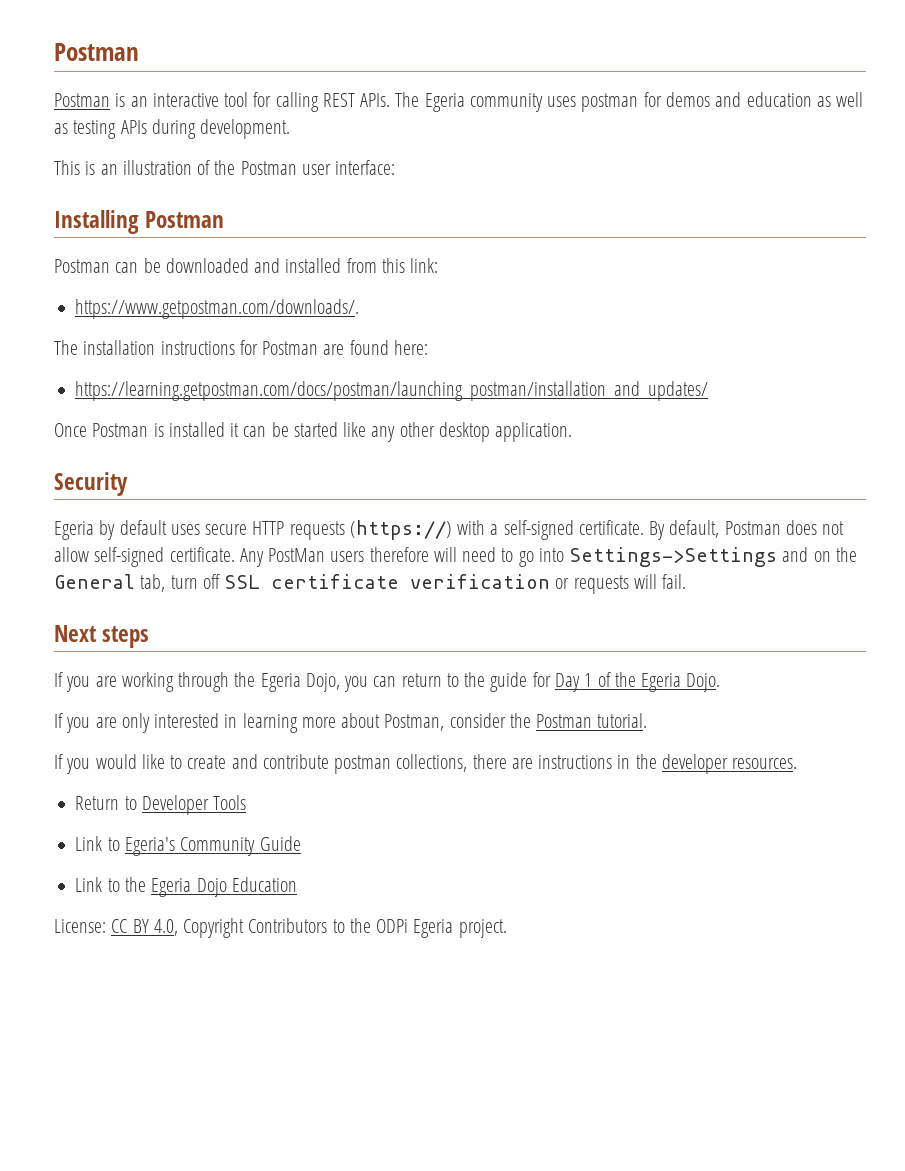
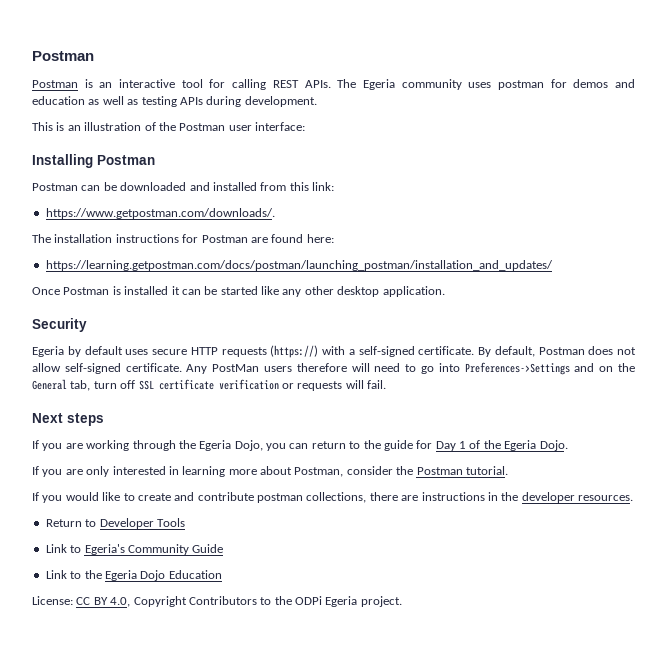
[569,547,778,567] Settings->Settings -> [464,362,570,375] Preferences->Settings

